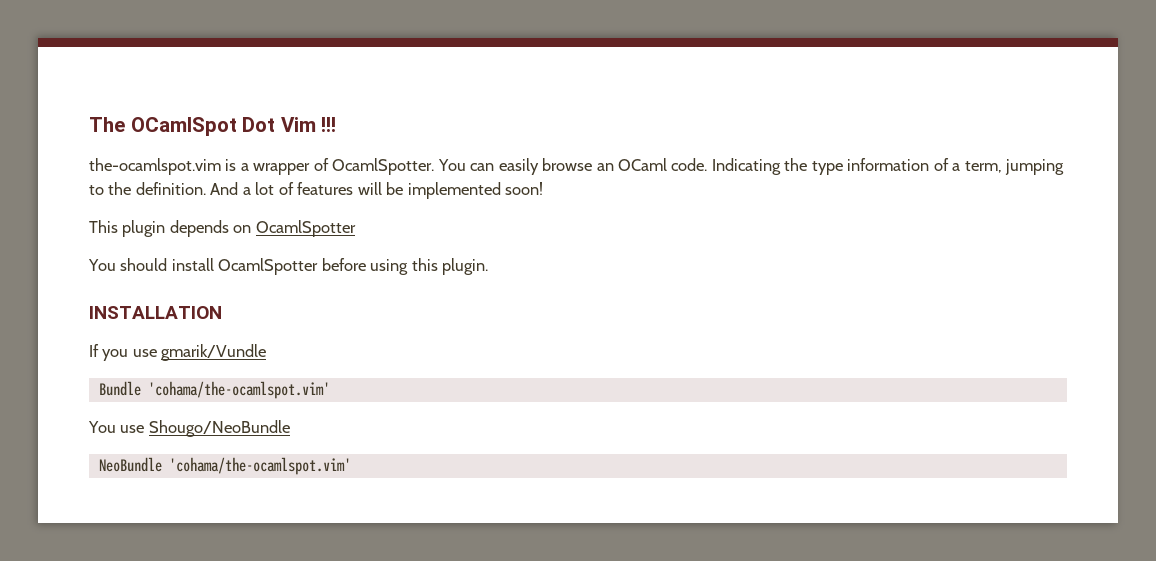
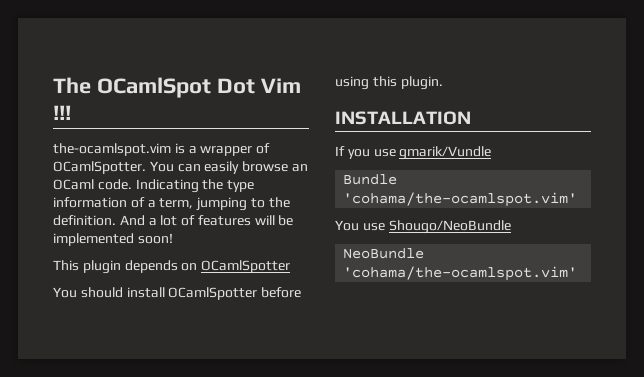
[332,158,435,175] OcamlSpotter. -> [53,161,146,174] OCamlSpotter.
[255,220,356,237] OcamlSpotter -> [201,260,291,273] OCamlSpotter
[218,258,319,275] OcamlSpotter -> [168,287,258,300] OCamlSpotter

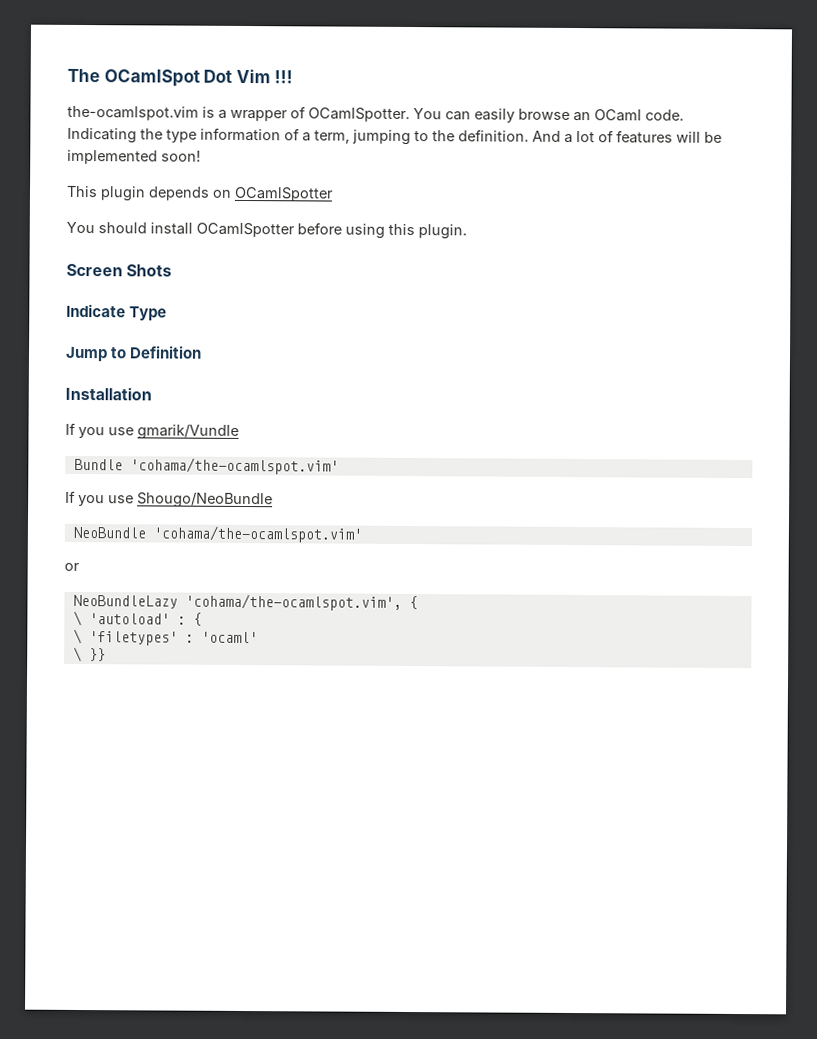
[335,111,471,125] INSTALLATION -> [66,263,173,277] [66,303,168,321] [65,345,203,362] [65,386,152,401] Screen Shots // Indicate Type // Jump to Definition // Installation
[335,220,359,231] You -> [65,490,105,507] If you
(578, 273) none -> [64,562,80,571] [72,593,418,611] [72,610,202,627] [72,628,258,646] [72,646,106,663] // or // NeoBundleLazy 'cohama/the-ocamlspot.vim', { // \ 'autoload' : { // \ 'filetypes' : 'ocaml' // \ }}

